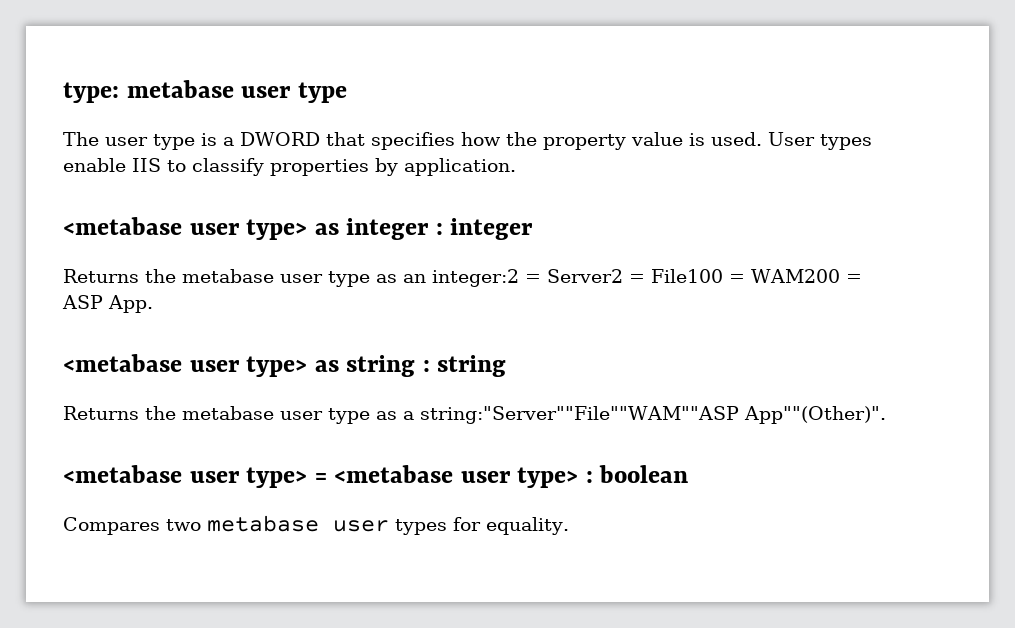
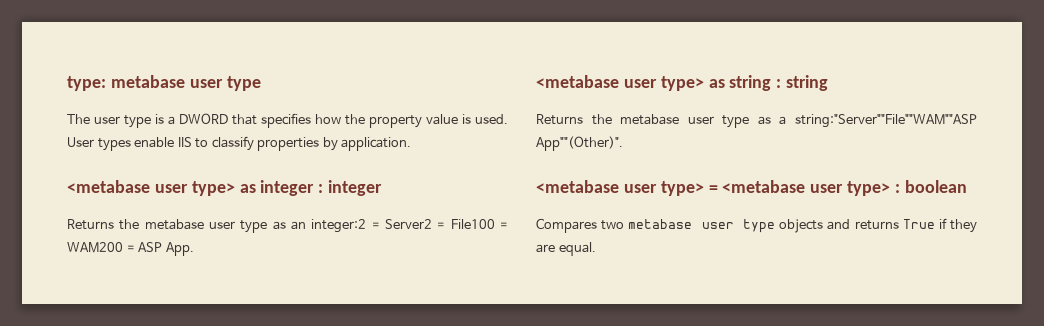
[395,517,569,535] types for equality. -> [743,218,978,233] [536,242,596,256] type objects and returns True if they are equal.

